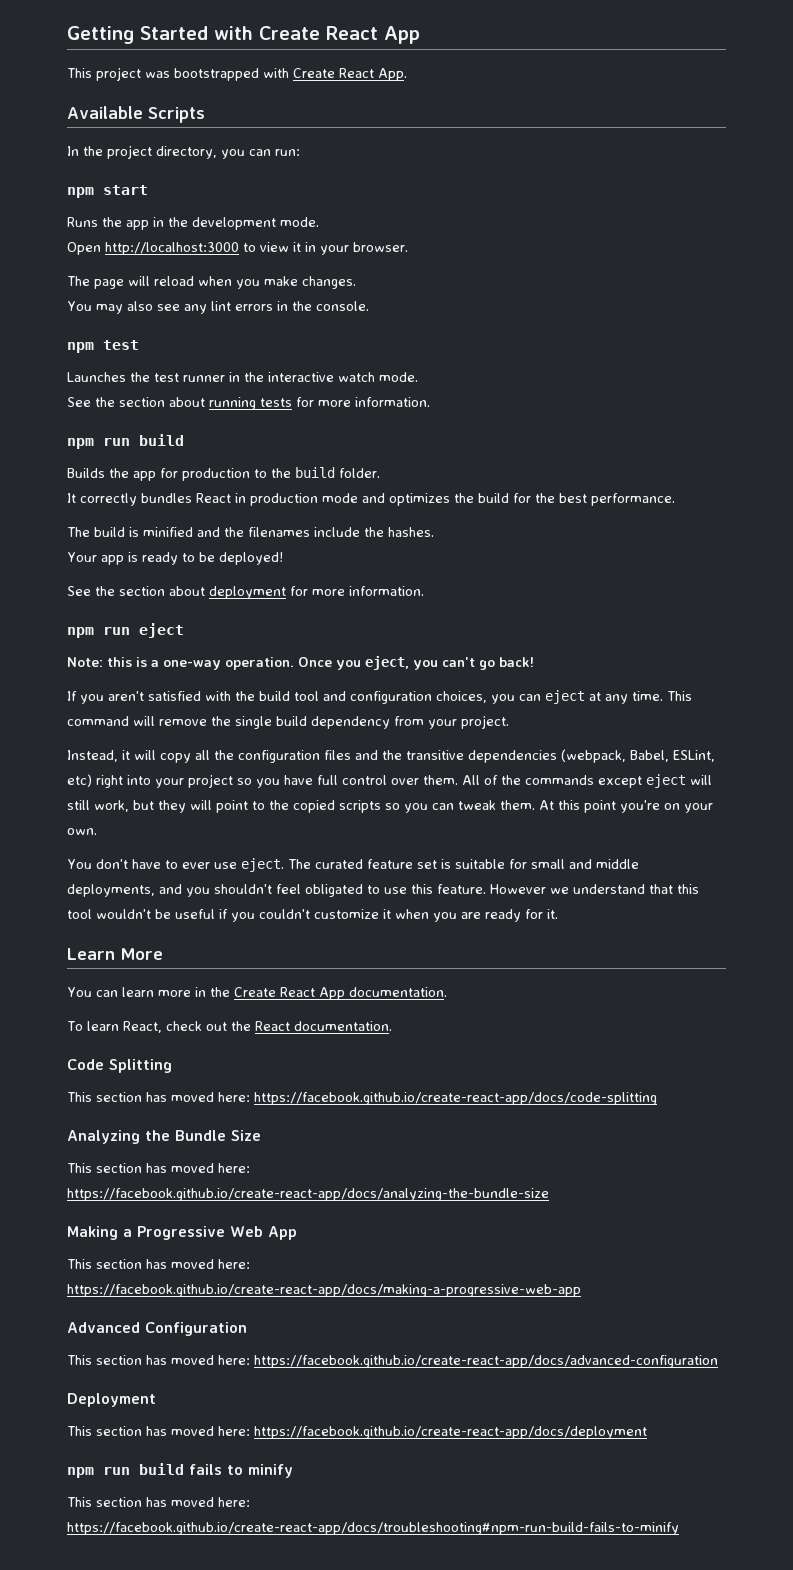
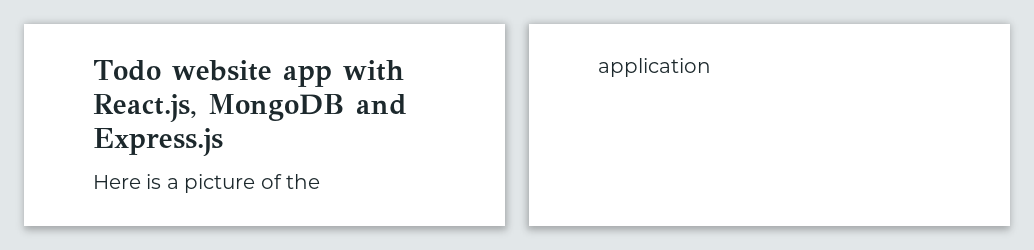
[67,26,420,44] [67,67,407,81] [67,106,205,123] [67,145,300,159] [67,185,148,198] [67,217,319,230] [67,242,408,255] [67,276,356,289] [67,301,369,314] [67,340,139,353] [67,372,418,382] [67,397,430,410] [67,434,184,449] [67,467,380,481] [67,493,675,506] [67,527,434,537] [67,552,283,565] [67,586,424,599] [67,623,184,638] [67,656,534,670] [67,690,692,704] [67,715,509,729] [67,749,715,763] [67,774,712,788] [67,800,713,813] [67,828,97,835] [67,858,639,872] [67,884,699,897] [67,909,558,922] [67,948,163,960] [67,987,447,1000] [67,1021,392,1033] [67,1059,172,1073] [67,1092,657,1105] [67,1130,261,1144] [67,1163,250,1173] [67,1188,549,1201] [67,1226,297,1240] [67,1259,250,1269] [67,1284,581,1297] [67,1322,247,1336] [67,1355,718,1368] [67,1393,156,1407] [67,1426,647,1439] [67,1463,293,1478] [67,1497,250,1507] [67,1522,679,1535] Getting Started with Create React App // This project was bootstrapped with Create React App. // Available Scripts // In the project directory, you can run: // npm start // Runs the app in the development mode. // Open http://localhost:3000 to view it in your browser. // The page will reload when you make changes. // You may also see any lint errors in the console. // npm test // Launches the test runner in the interactive watch mode. // See the section about running tests for more information. // npm run build // Builds the app for production to the build folder. // It correctly bundles React in production mode and optimizes the build for the best performance. // The build is minified and the filenames include the hashes. // Your app is ready to be deployed! // See the section about deployment for more information. // npm run eject // Note: this is a one-way operation. Once you eject, you can't go back! // If you aren't satisfied with the build tool and configuration choices, you can eject at any time. This command will remove the single build dependency from your project. // Instead, it will copy all the configuration files and the transitive dependencies (webpack, Babel, ESLint, etc) right into your project so you have full control over them. All of the commands except eject will still work, but they will point to the copied scripts so you can tweak them. At this point you're on your own. // You don't have to ever use eject. The curated feature set is suitable for small and middle deployments, and you shouldn't feel obligated to use this feature. However we understand that this tool wouldn't be useful if you couldn't customize it when you are ready for it. // Learn More // You can learn more in the Create React App documentation. // To learn React, check out the React documentation. // Code Splitting // This section has moved here: https://facebook.github.io/create-react-app/docs/code-splitting // Analyzing the Bundle Size // This section has moved here: https://facebook.github.io/create-react-app/docs/analyzing-the-bundle-size // Making a Progressive Web App // This section has moved here: https://facebook.github.io/create-react-app/docs/making-a-progressive-web-app // Advanced Configuration // This section has moved here: https://facebook.github.io/create-react-app/docs/advanced-configuration // Deployment // This section has moved here: https://facebook.github.io/create-react-app/docs/deployment // npm run build fails to minify // This section has moved here: https://facebook.github.io/create-react-app/docs/troubleshooting#npm-run-build-fails-to-minify -> [93,60,404,87] [93,94,407,122] [93,128,223,156] [93,174,320,193] [598,58,711,77] Todo website app with React.js, MongoDB and Express.js // Here is a picture of the application

